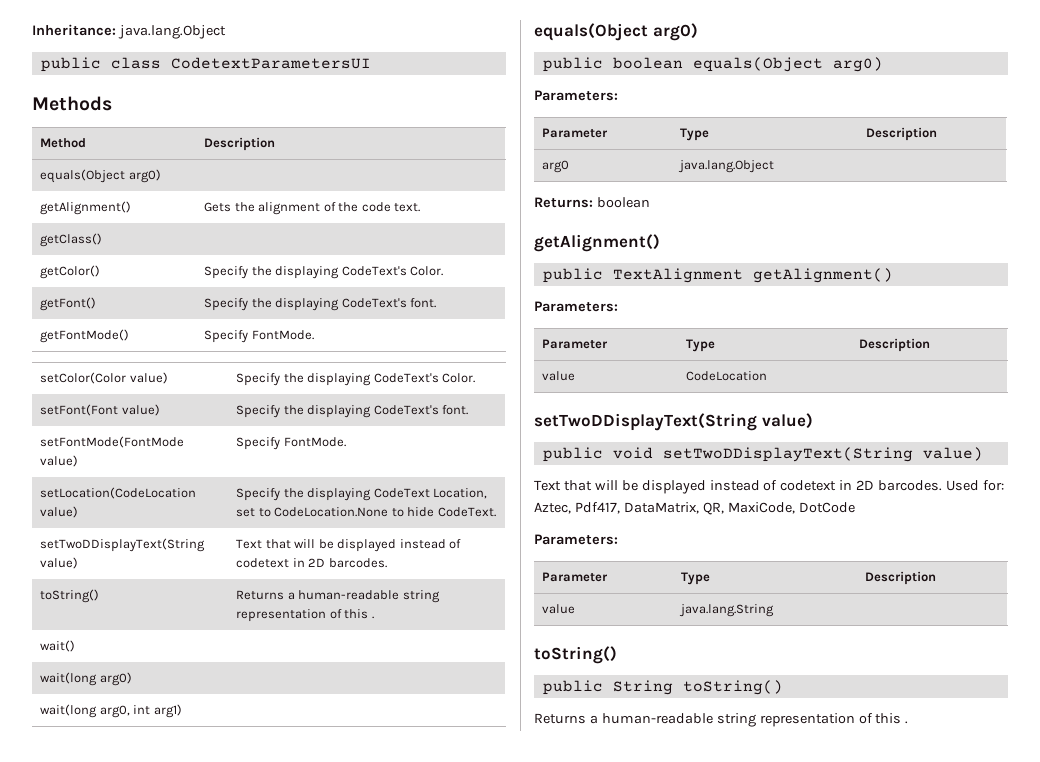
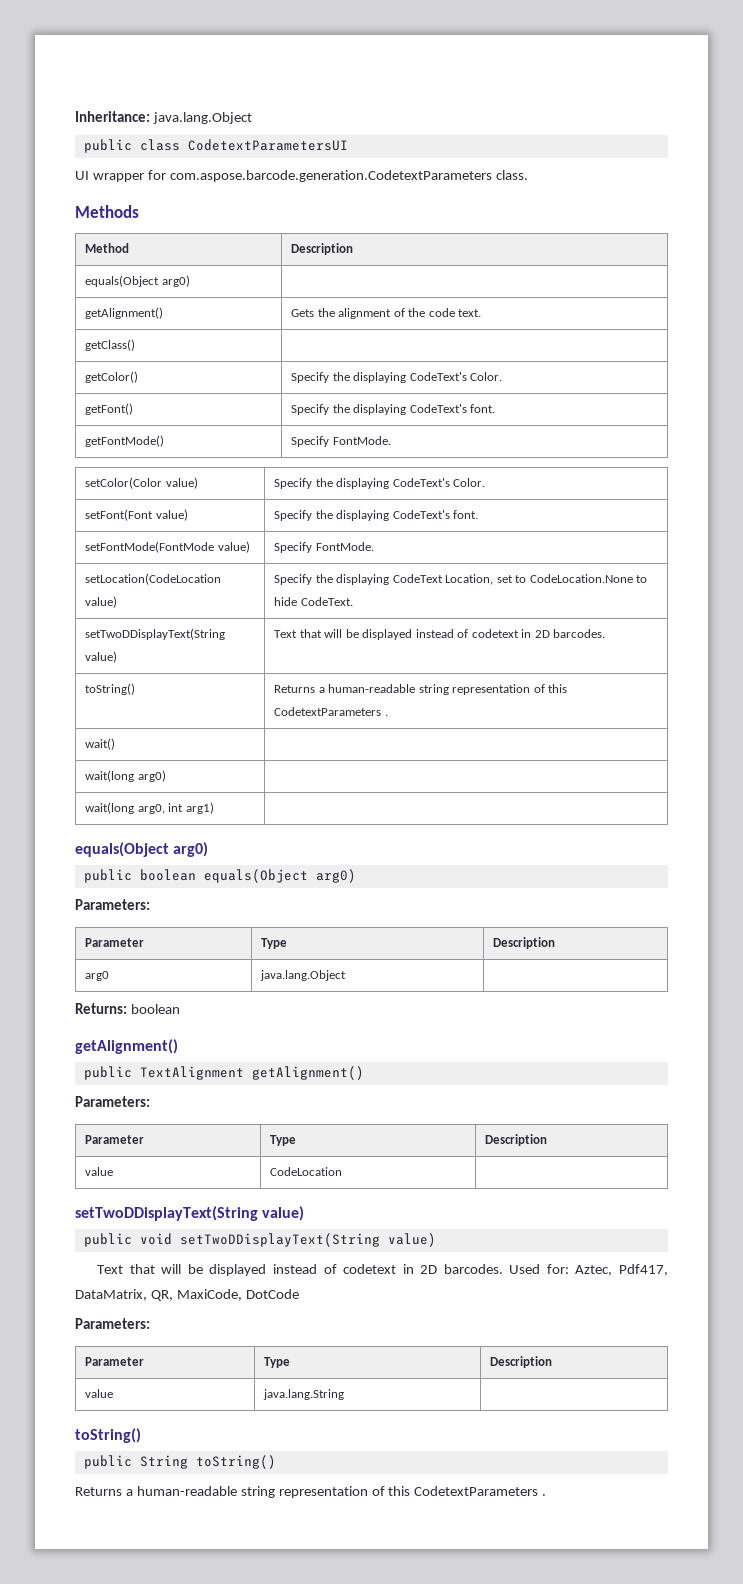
(371, 63) none -> [75,170,528,182] // UI wrapper for com.aspose.barcode.generation.CodetextParameters class.
(369, 614) none -> [274,707,382,716] CodetextParameters
(902, 718) none -> [414,1486,539,1496] CodetextParameters

